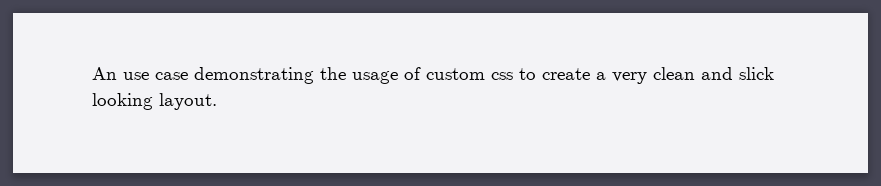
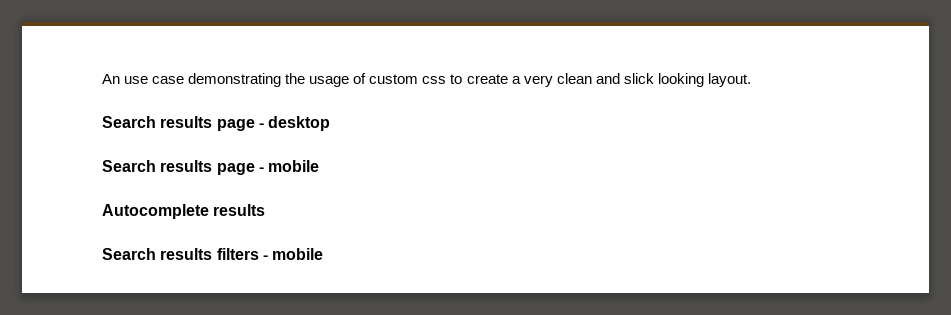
(217, 101) none -> [102,116,331,131] [102,160,320,175] [102,204,266,219] [102,248,324,260] // Search results page - desktop // Search results page - mobile // Autocomplete results // Search results filters - mobile

